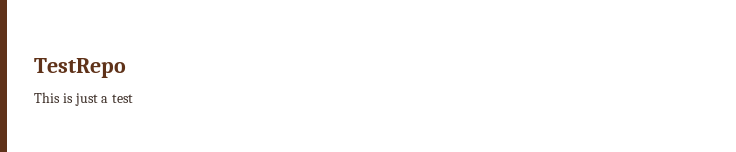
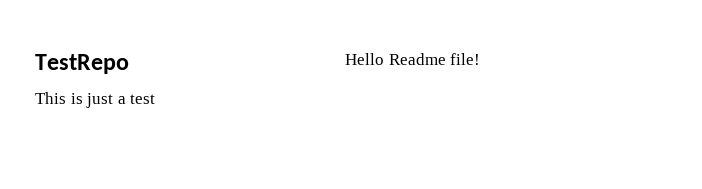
(134, 98) none -> [345,53,481,65] // Hello Readme file!

